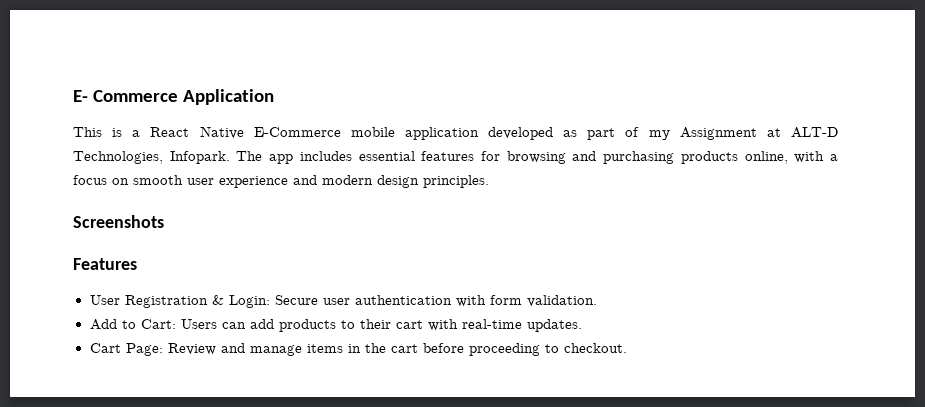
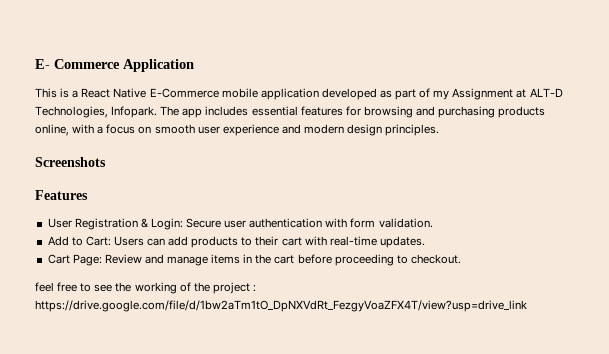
(627, 348) none -> [35,282,256,294] [35,300,527,312] // feel free to see the working of the project : https://drive.google.com/file/d/1bw2aTm1tO_DpNXVdRt_FezgyVoaZFX4T/view?usp=drive_link

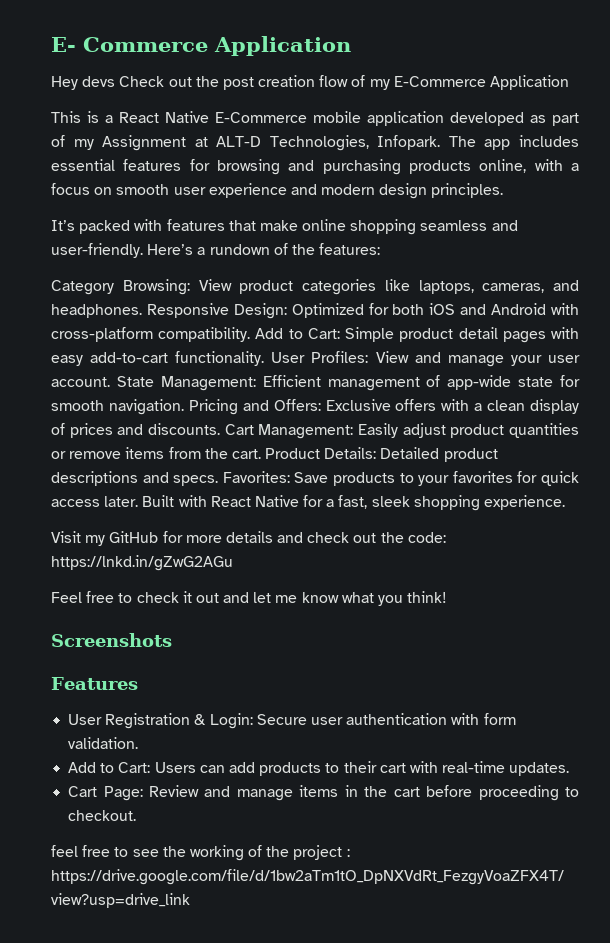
(194, 65) none -> [51,75,570,90] // Hey devs Check out the post creation flow of my E-Commerce Application
(440, 130) none -> [51,219,518,235] [51,243,381,258] [51,279,579,295] [51,303,580,319] [51,327,579,343] [51,351,580,367] [51,375,580,391] [51,399,579,415] [51,423,580,439] [51,447,498,462] [51,471,580,486] [51,495,566,511] [51,531,446,546] [51,555,233,571] [51,591,448,606] // It’s packed with features that make online shopping seamless and user-friendly. Here’s a rundown of the features: // Category Browsing: View product categories like laptops, cameras, and headphones. Responsive Design: Optimized for both iOS and Android with cross-platform compatibility. Add to Cart: Simple product detail pages with easy add-to-cart functionality. User Profiles: View and manage your user account. State Management: Efficient management of app-wide state for smooth navigation. Pricing and Offers: Exclusive offers with a clean display of prices and discounts. Cart Management: Easily adjust product quantities or remove items from the cart. Product Details: Detailed product descriptions and specs. Favorites: Save products to your favorites for quick access later. Built with React Native for a fast, sleek shopping experience. // Visit my GitHub for more details and check out the code: https://lnkd.in/gZwG2AGu // Feel free to check it out and let me know what you think!

